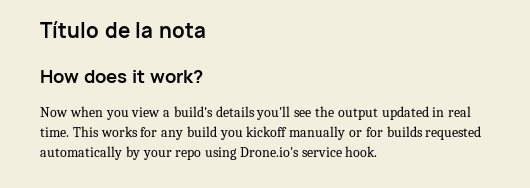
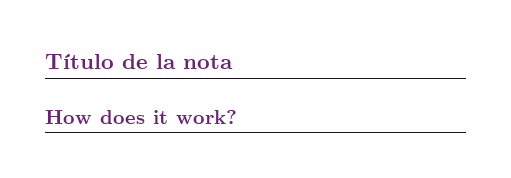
[40,106,472,120] [40,126,482,140] [40,146,378,160] // Now when you view a build's details you'll see the output updated in real time. This works for any build you kickoff manually or for builds requested automatically by your repo using Drone.io's service hook. -> (237, 117) none

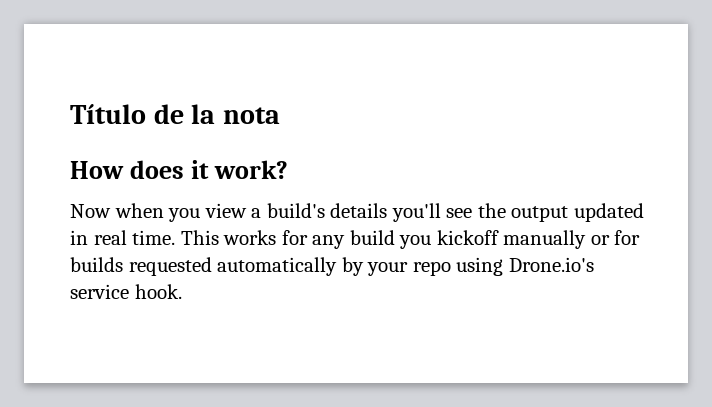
(237, 117) none -> [70,203,644,222] [70,230,641,249] [70,257,594,276] [70,284,182,299] // Now when you view a build's details you'll see the output updated in real time. This works for any build you kickoff manually or for builds requested automatically by your repo using Drone.io's service hook.

